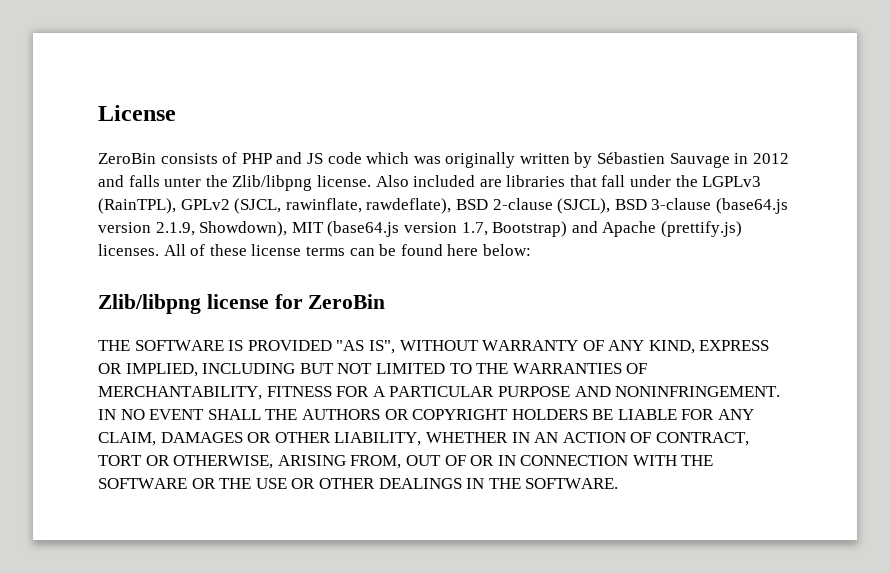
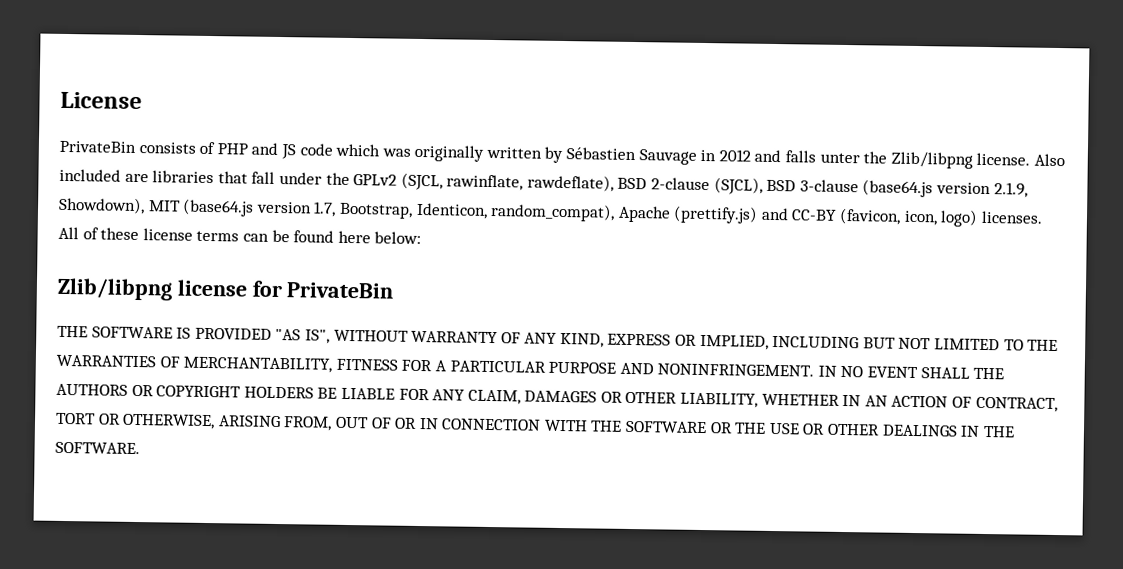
[98,153,156,164] ZeroBin -> [59,140,136,153] PrivateBin
[702,176,762,187] [98,198,176,214] LGPLv3 (RainTPL), -> (350, 178) none
[492,221,742,237] Bootstrap) and Apache (prettify.js) -> [338,202,979,227] Bootstrap, Identicon, random_compat), Apache (prettify.js) and CC-BY (favicon, icon, logo)
[308,294,386,309] ZeroBin -> [286,282,394,299] PrivateBin

